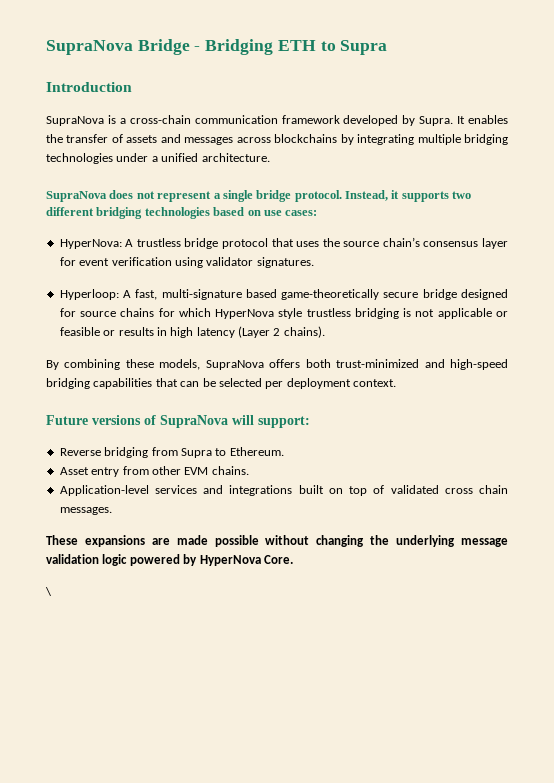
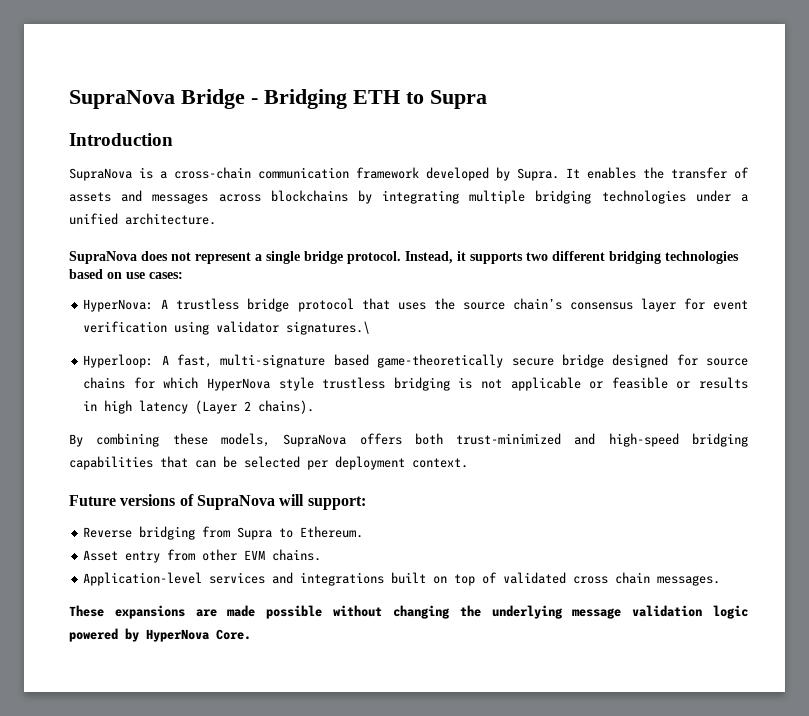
[256,257,314,268] signatures. -> [286,321,371,335] signatures.\
[45,587,52,596] // \ -> (251, 634) none

